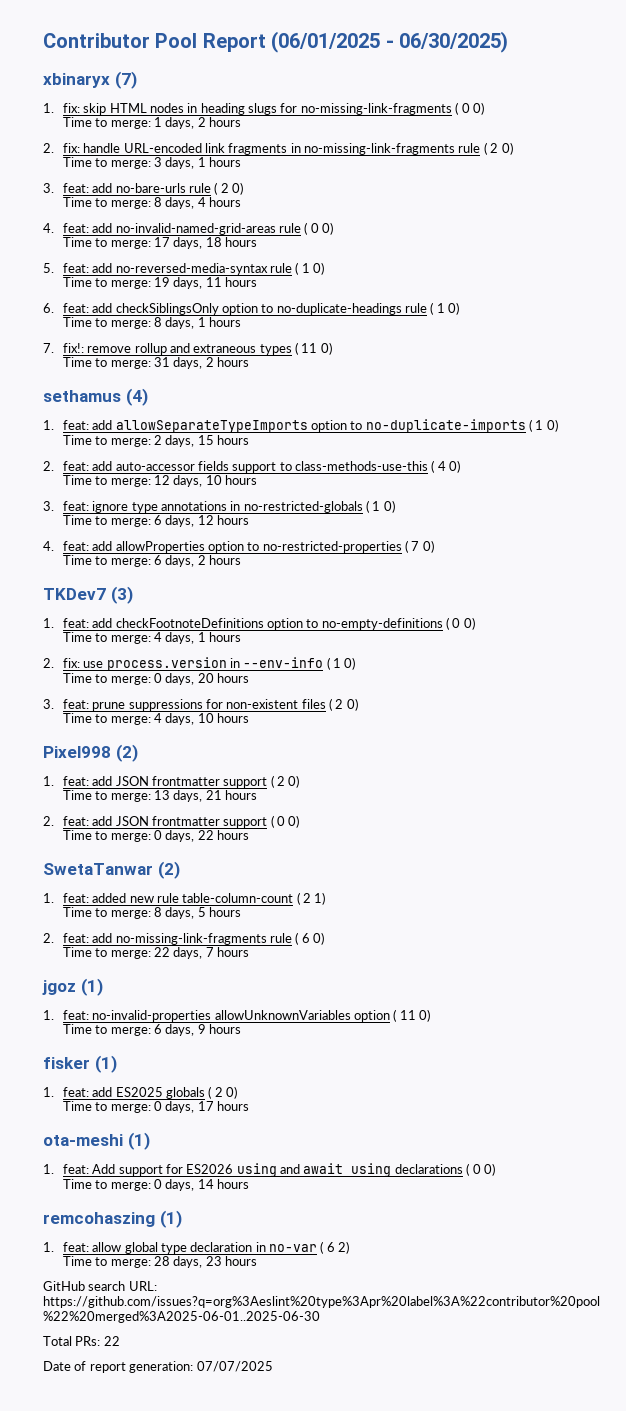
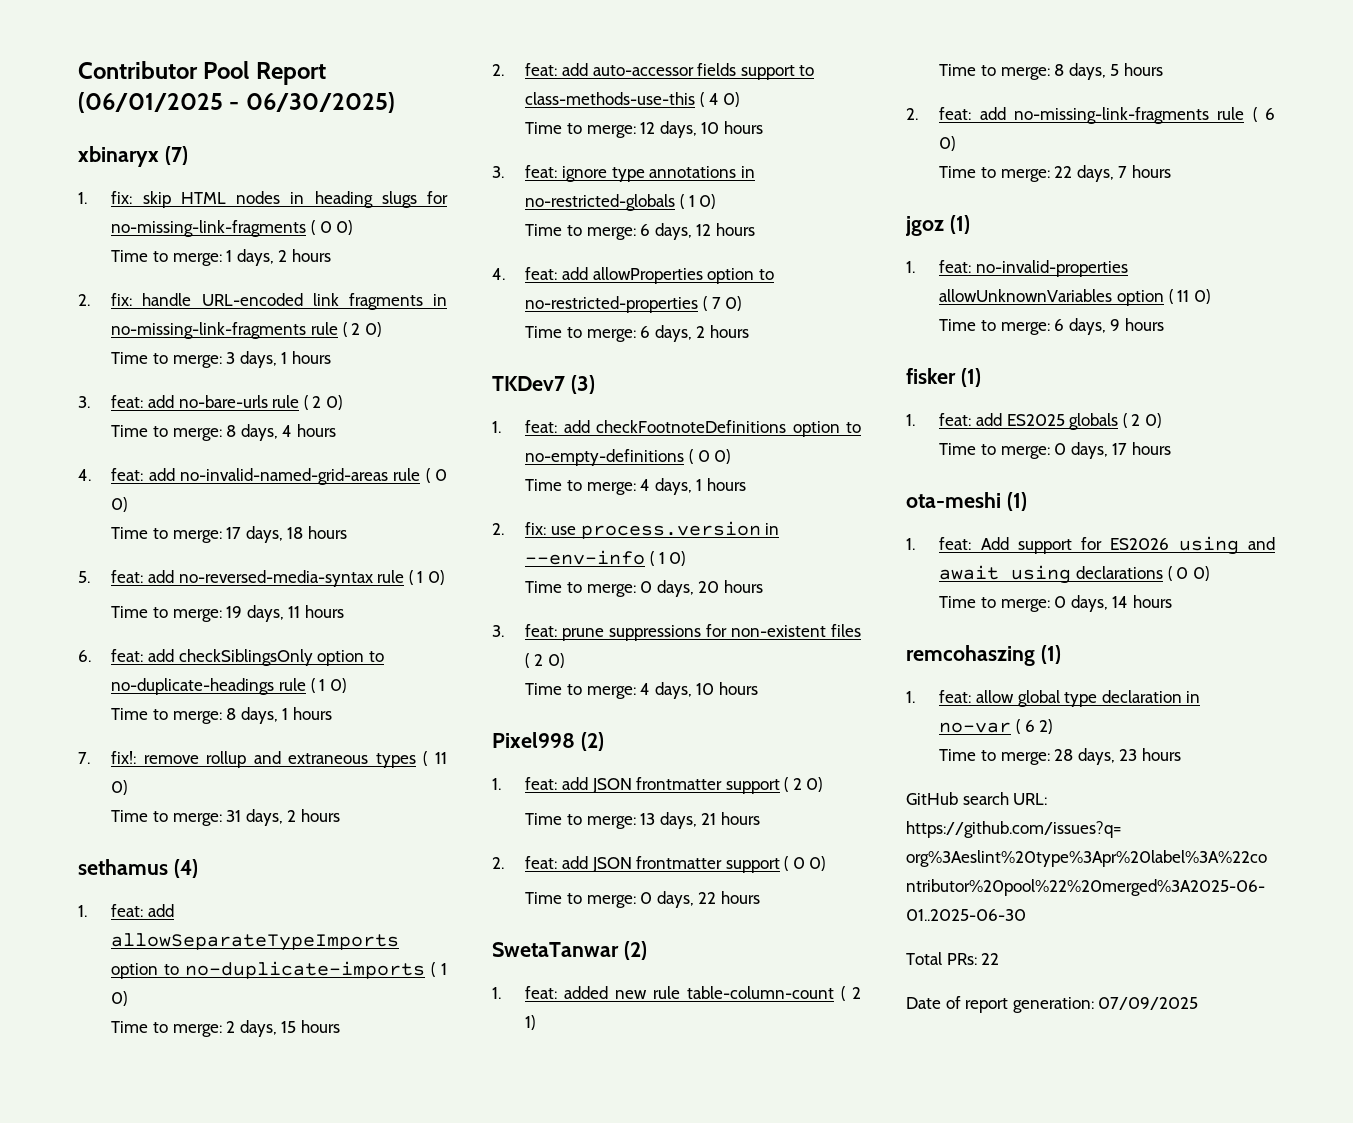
[196,1361,273,1372] 07/07/2025 -> [1098,997,1199,1010] 07/09/2025

